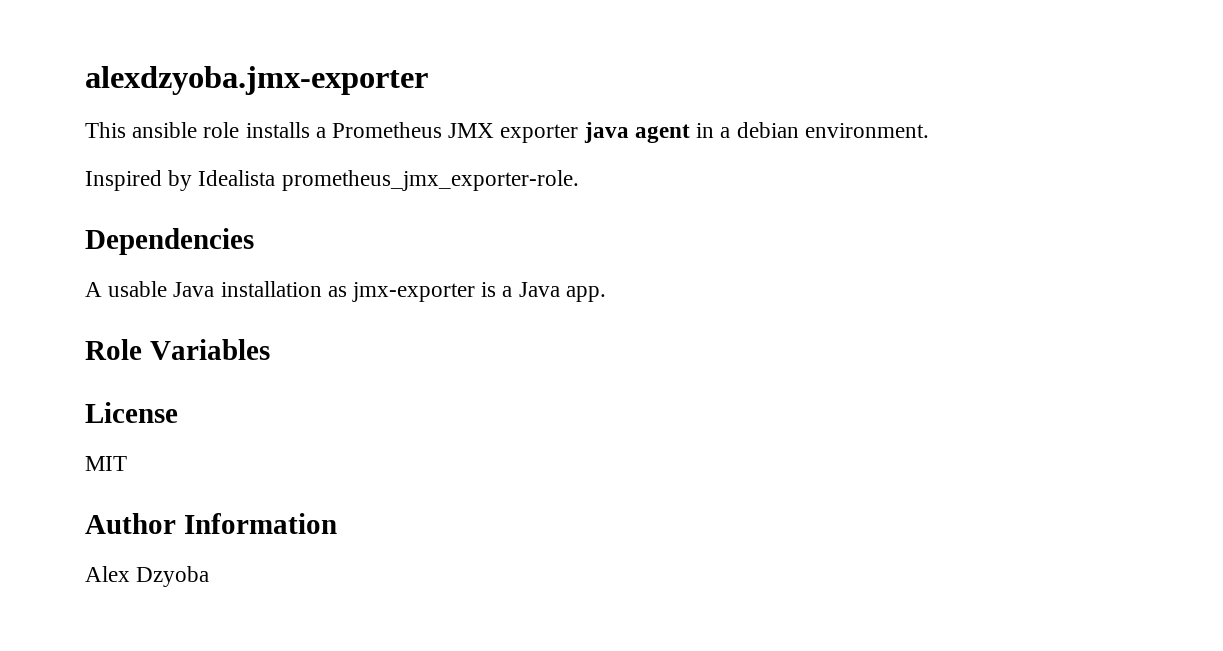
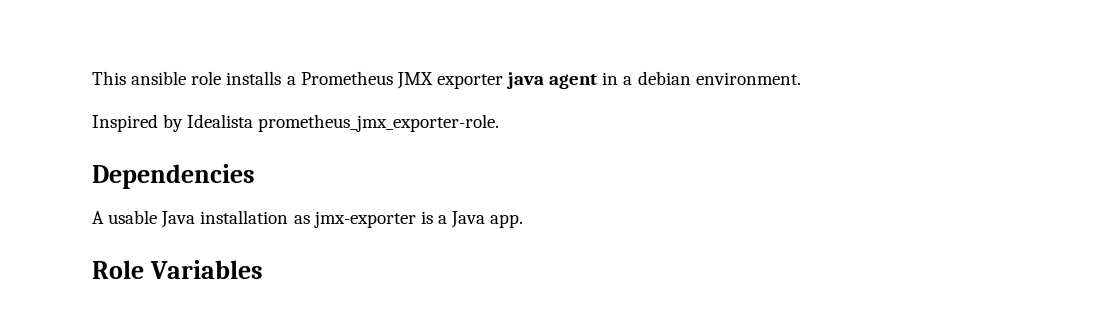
[85,66,428,95] alexdzyoba.jmx-exporter // -> (92, 78) none
[85,402,178,423] [85,456,127,471] [85,513,337,534] [85,566,210,587] // License // MIT // Author Information // Alex Dzyoba -> (263, 269) none

